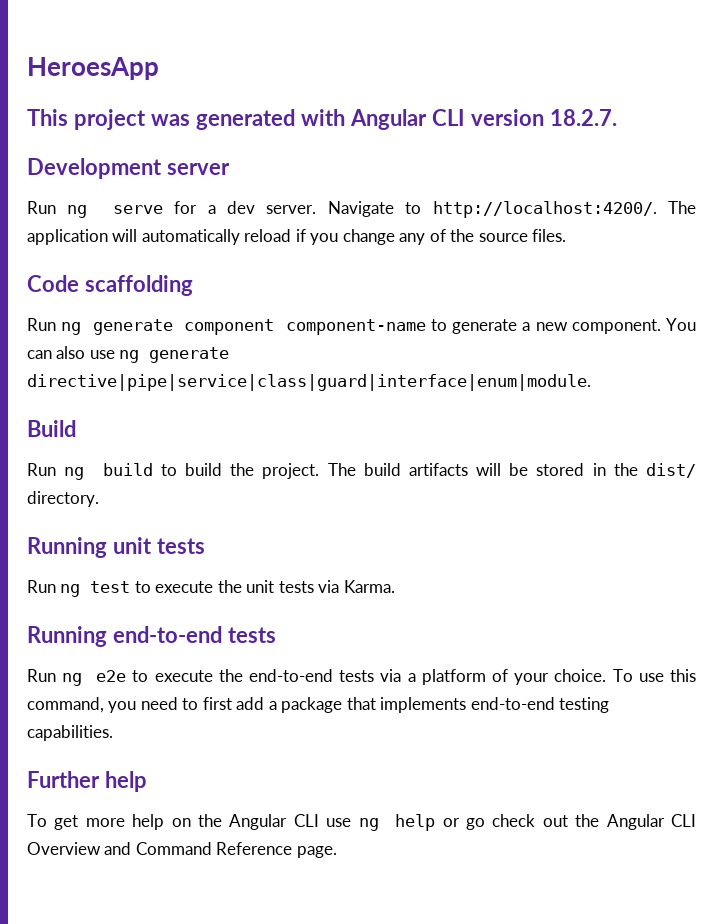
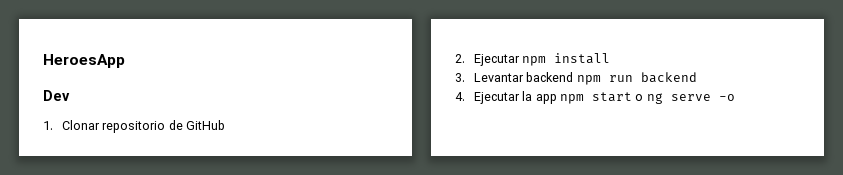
[27,109,617,130] [27,158,230,179] [27,201,696,218] [27,229,567,245] [27,275,193,296] [27,318,696,335] [27,346,230,363] [27,374,591,391] [27,420,76,437] [27,463,696,480] [27,491,99,507] [27,537,205,558] [27,580,395,597] [27,626,276,647] [27,669,697,686] [27,697,610,713] [27,725,113,741] [27,771,147,792] [27,814,697,831] [27,842,337,858] This project was generated with Angular CLI version 18.2.7. // Development server // Run ng serve for a dev server. Navigate to http://localhost:4200/. The application will automatically reload if you change any of the source files. // Code scaffolding // Run ng generate component component-name to generate a new component. You can also use ng generate directive|pipe|service|class|guard|interface|enum|module. // Build // Run ng build to build the project. The build artifacts will be stored in the dist/ directory. // Running unit tests // Run ng test to execute the unit tests via Karma. // Running end-to-end tests // Run ng e2e to execute the end-to-end tests via a platform of your choice. To use this command, you need to first add a package that implements end-to-end testing capabilities. // Further help // To get more help on the Angular CLI use ng help or go check out the Angular CLI Overview and Command Reference page. -> [43,90,70,101] [43,120,225,133] [455,53,611,66] [455,72,697,85] [455,91,735,104] Dev // 1. Clonar repositorio de GitHub // 2. Ejecutar npm install // 3. Levantar backend npm run backend // 4. Ejecutar la app npm start o ng serve -o

